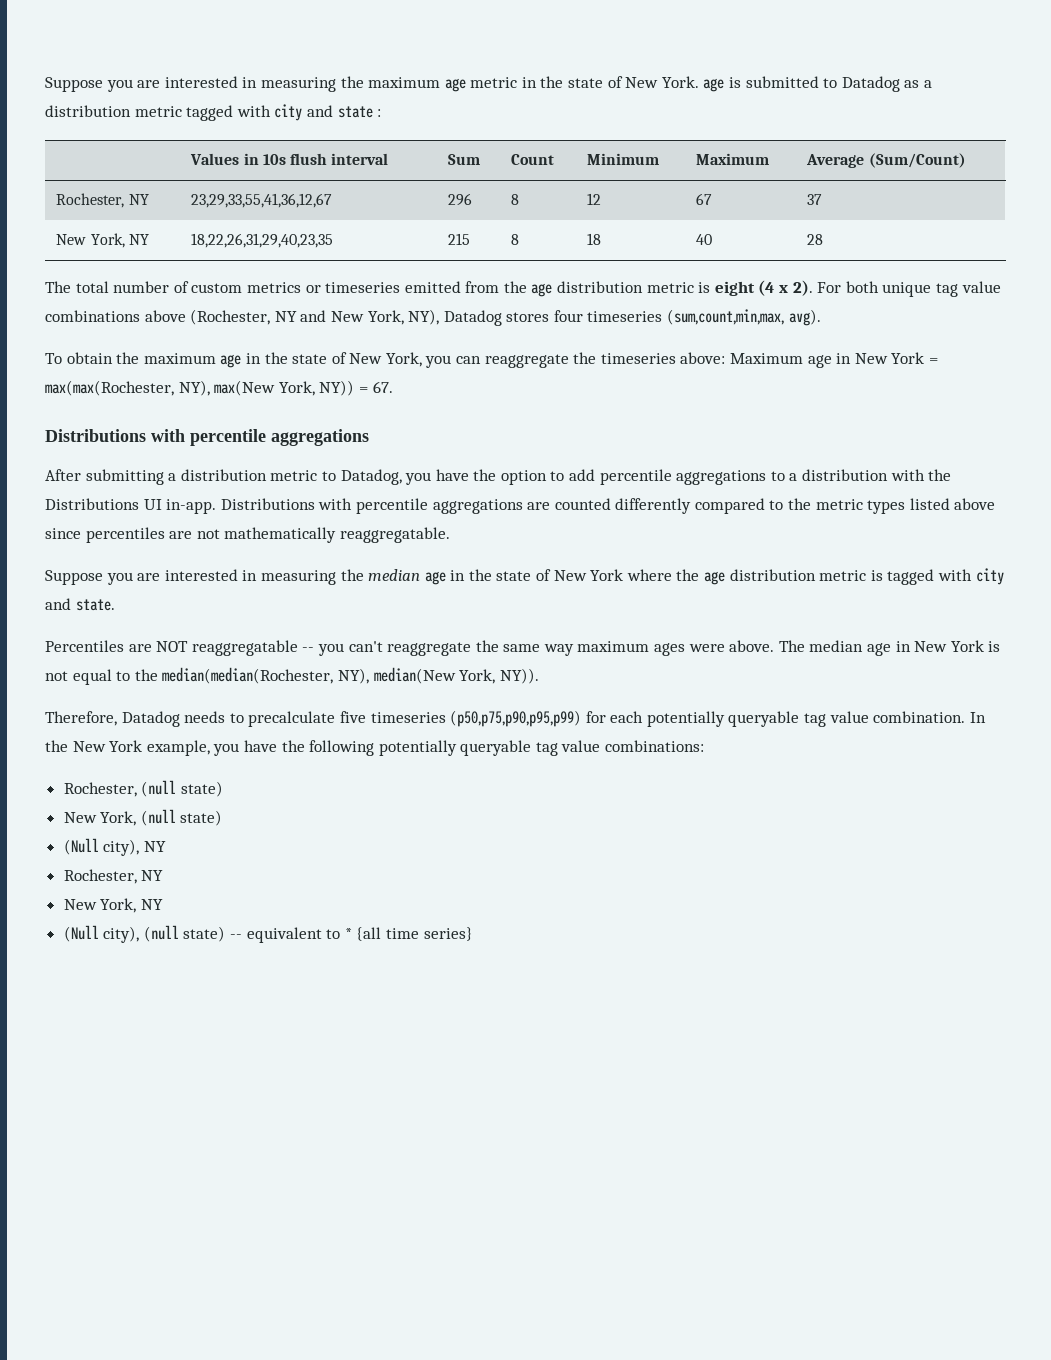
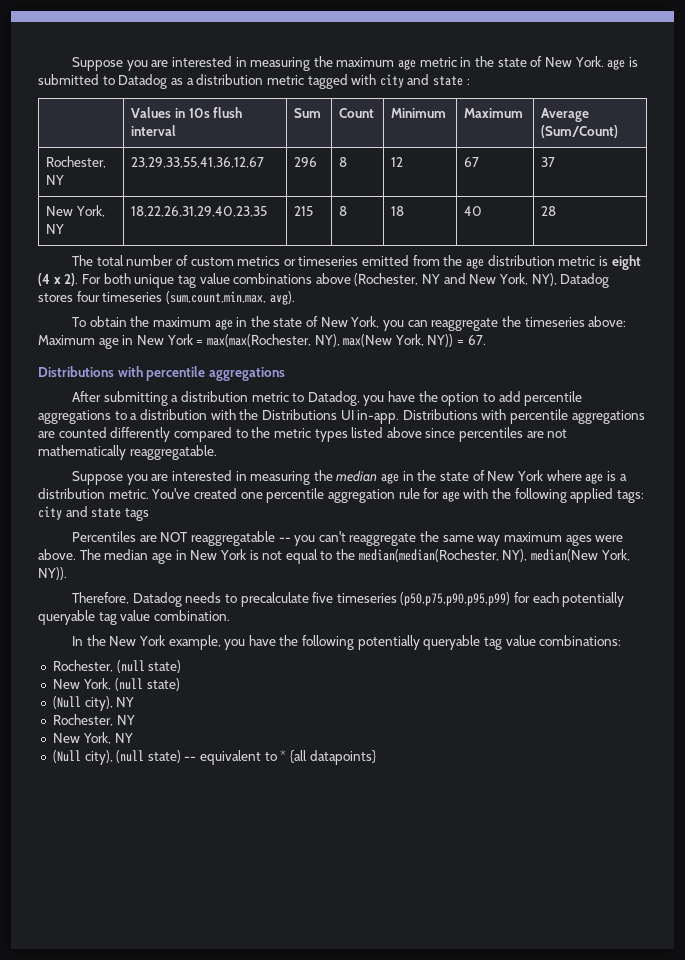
[676,568,1004,585] [45,598,115,611] the age distribution metric is tagged with city and state. -> [585,471,627,484] [38,488,645,503] [38,506,149,521] age is a distribution metric. You've created one percentile aggregation rule for age with the following applied tags: city and state tags
(966, 717) none -> (230, 615) //
[386,927,473,941] time series} -> [309,750,376,765] datapoints}

